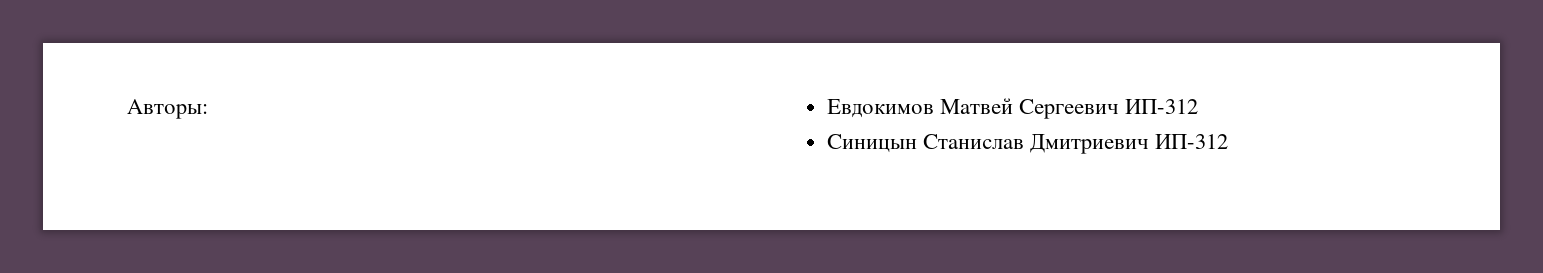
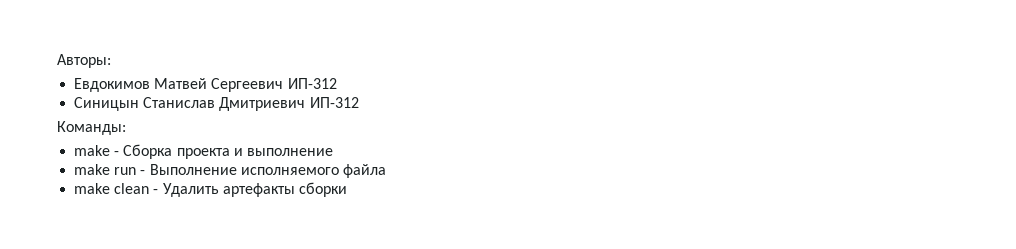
(1228, 141) none -> [57,121,126,135] [74,144,333,159] [74,164,386,178] [74,182,347,197] // Команды: // make - Сборка проекта и выполнение // make run - Выполнение исполняемого файла // make clean - Удалить артефакты сборки

